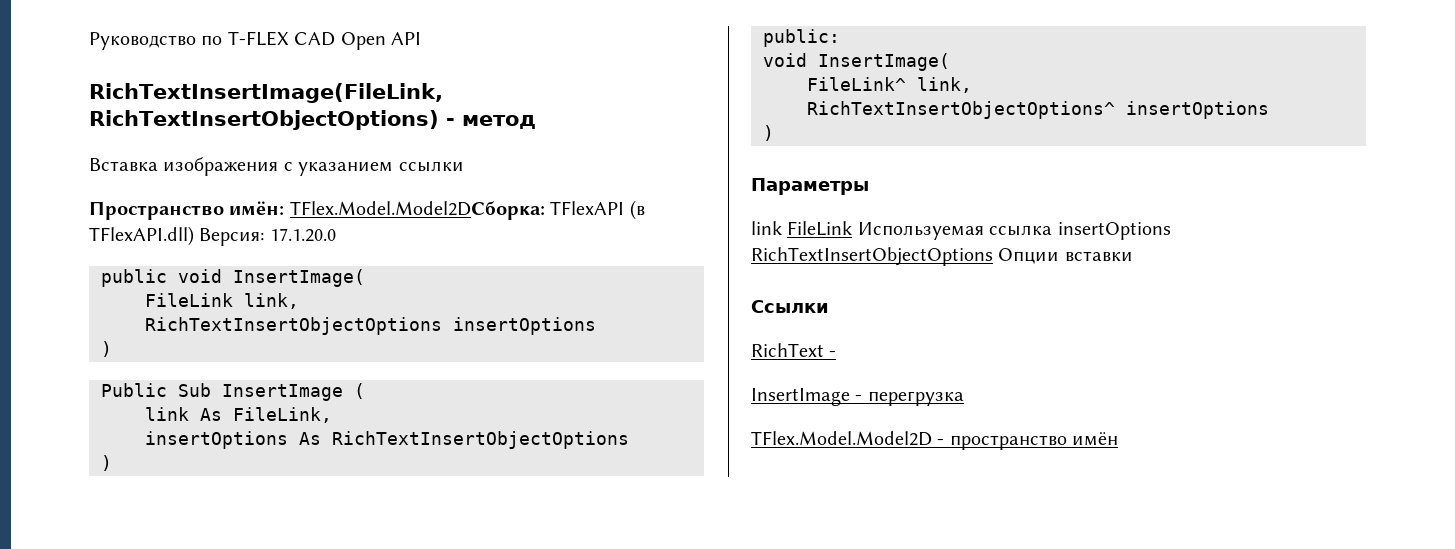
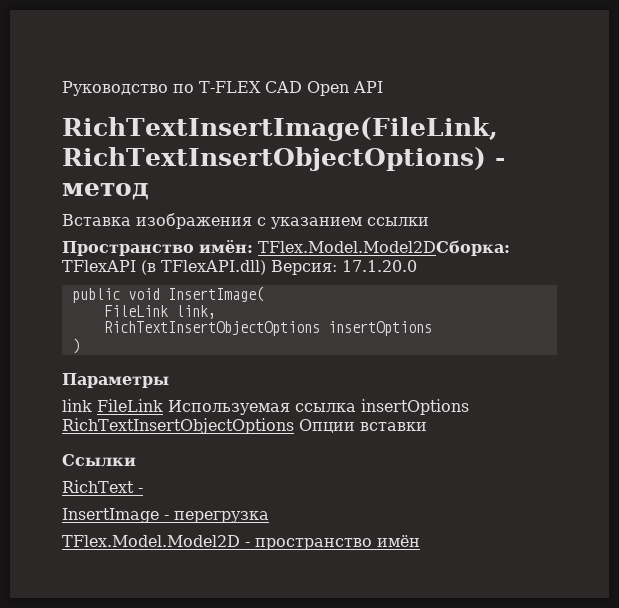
[101,383,365,401] [145,407,332,423] [145,431,629,449] [101,455,112,471] [763,29,840,47] [763,53,950,71] [807,77,972,93] [807,101,1269,119] [763,125,774,141] // Public Sub InsertImage ( // link As FileLink, // insertOptions As RichTextInsertObjectOptions // ) // public: // void InsertImage( // FileLink^ link, // RichTextInsertObjectOptions^ insertOptions // ) -> (80, 346) none

